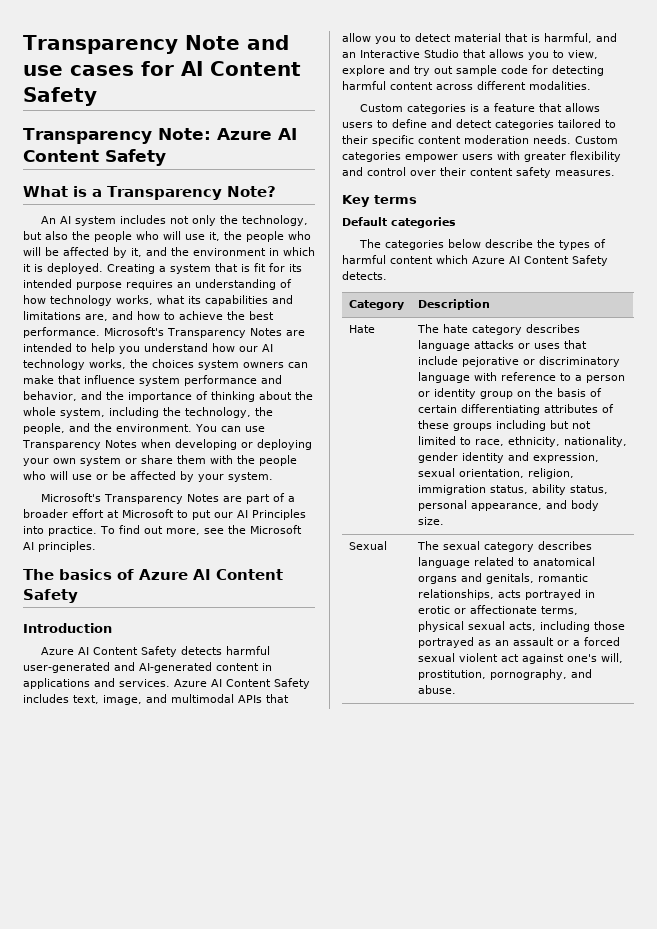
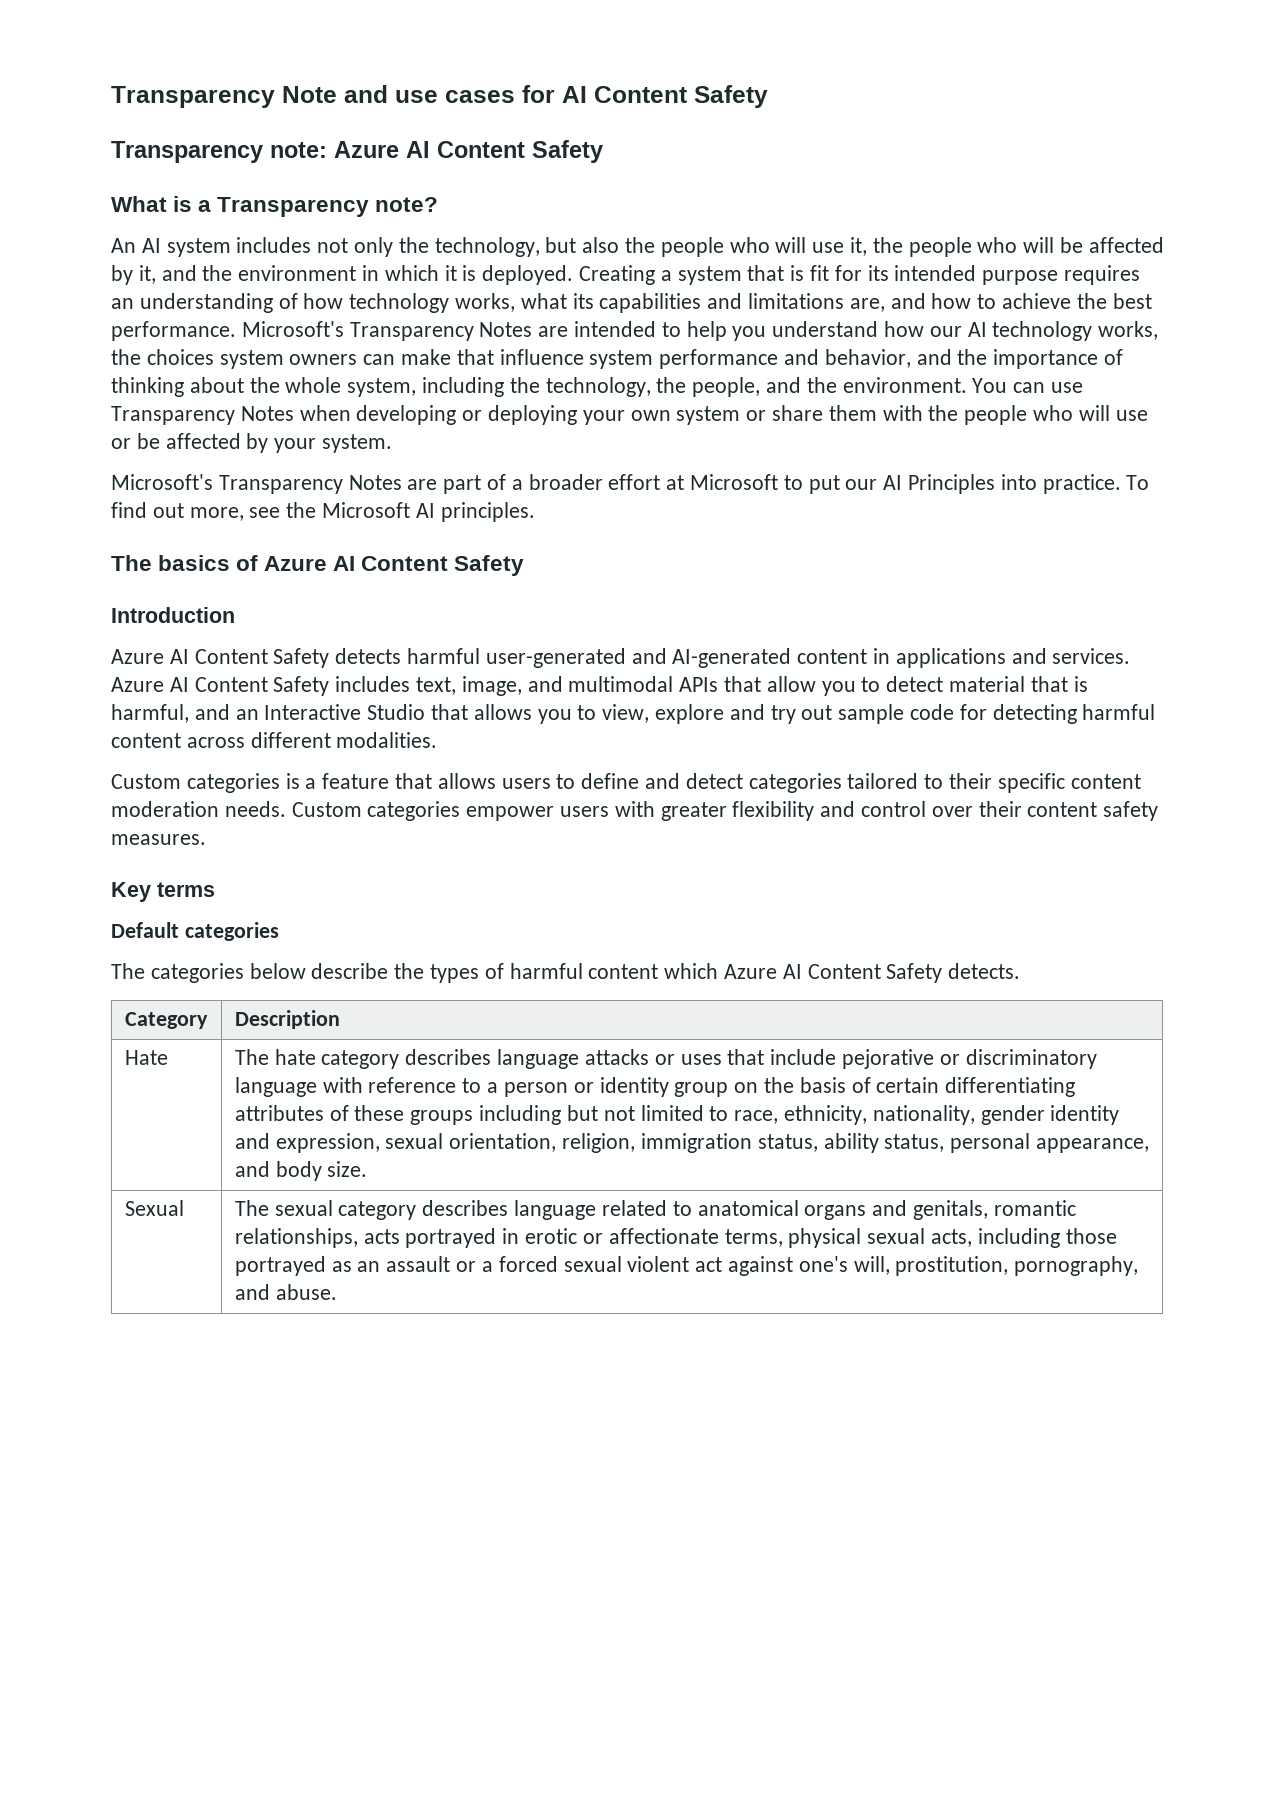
[157,128,211,140] Note: -> [270,142,327,158] note:
[226,186,276,197] Note? -> [375,197,439,212] note?

